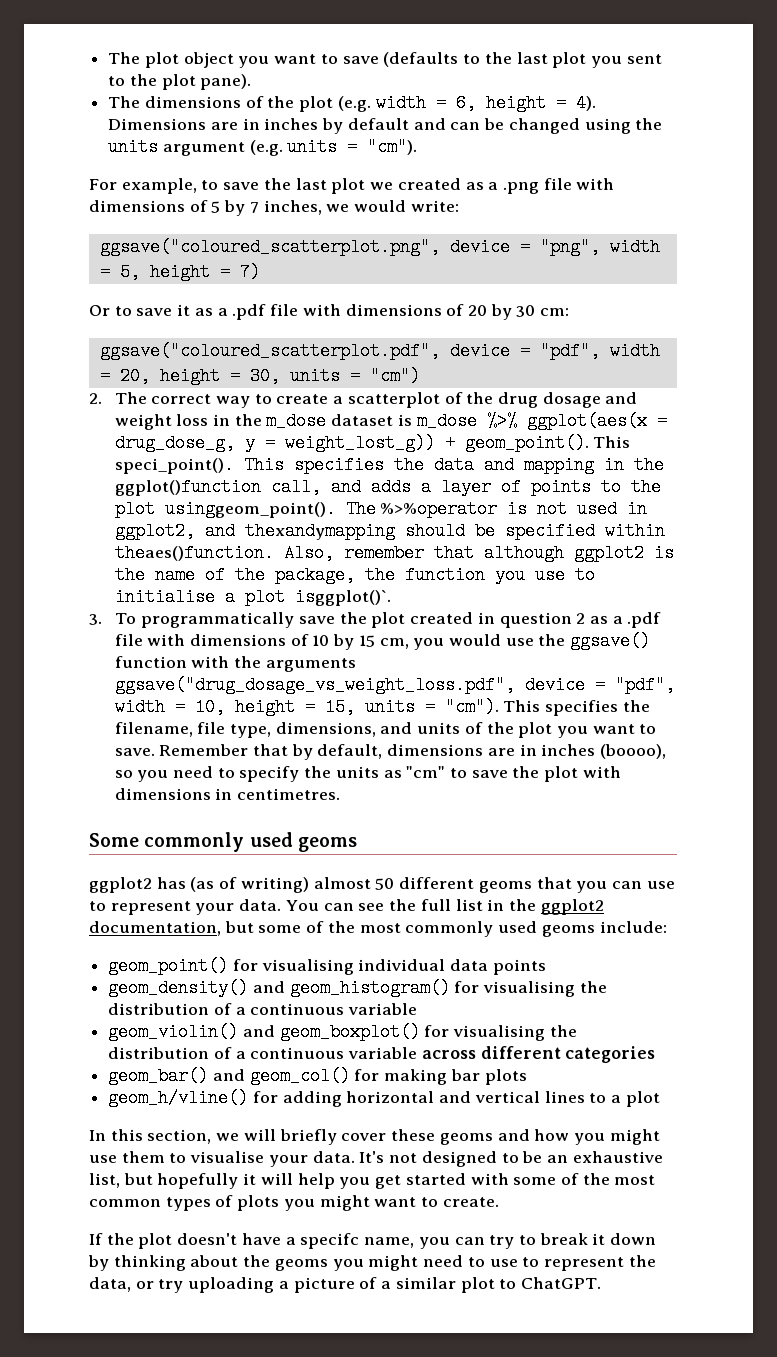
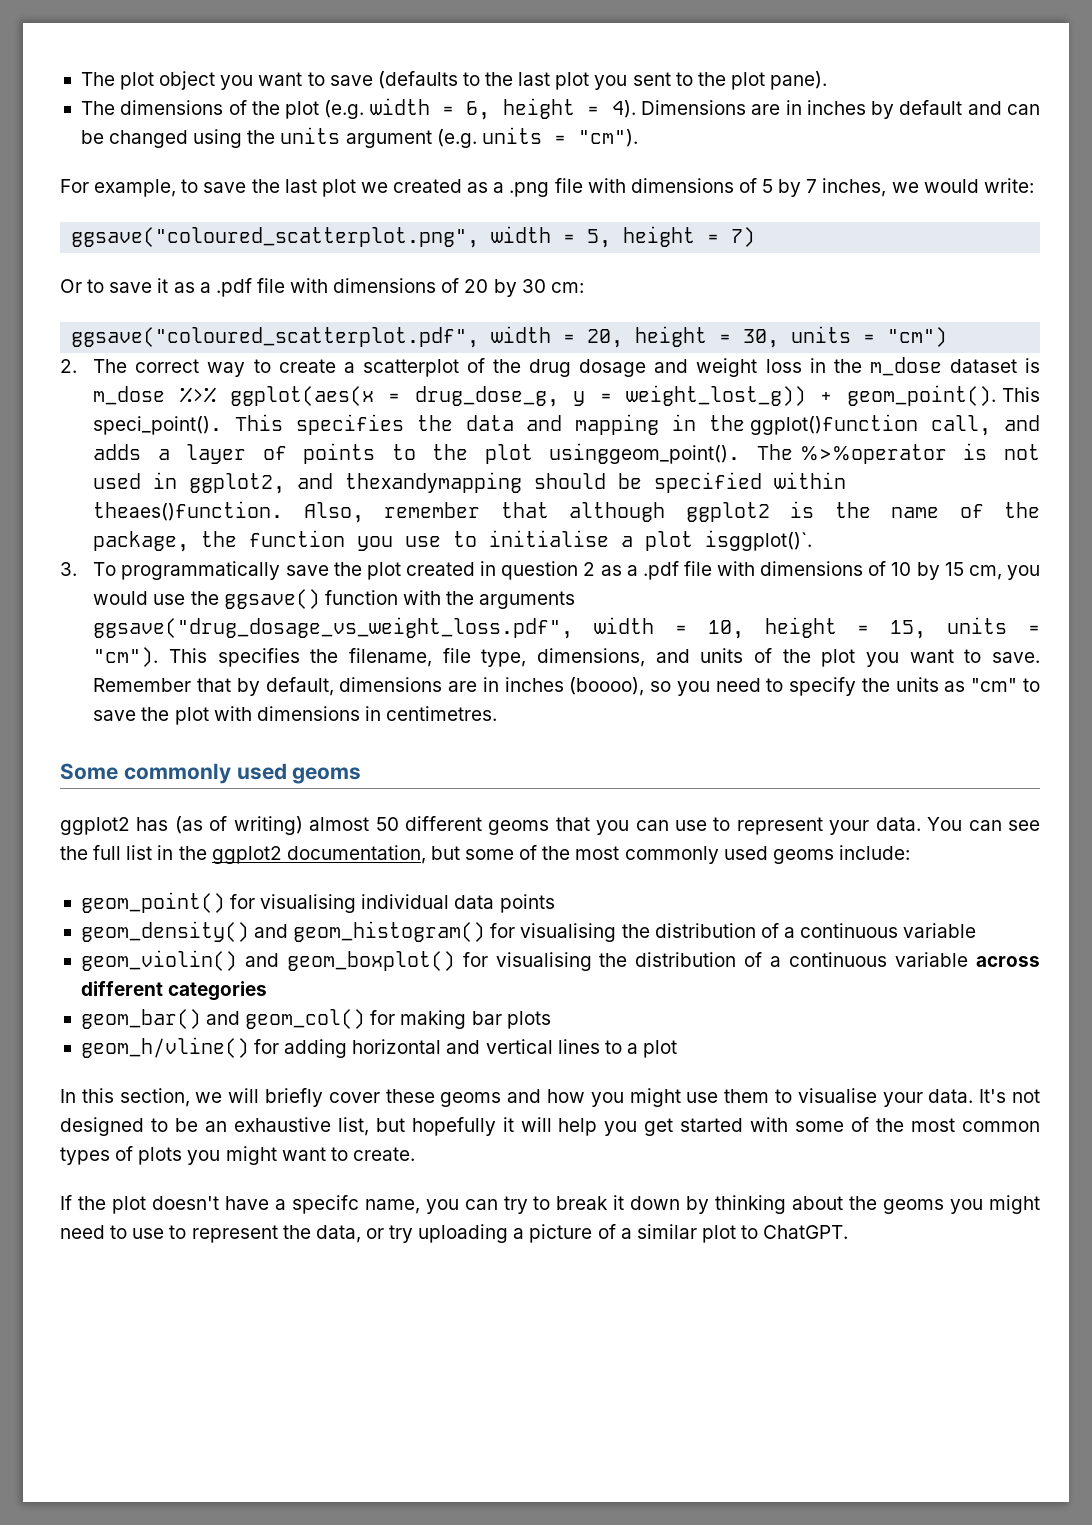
[449,238,600,256] device = "png", -> (480, 237) none
[449,342,600,360] device = "pdf", -> (480, 337) none
[524,676,675,694] device = "pdf", -> (574, 628) none

